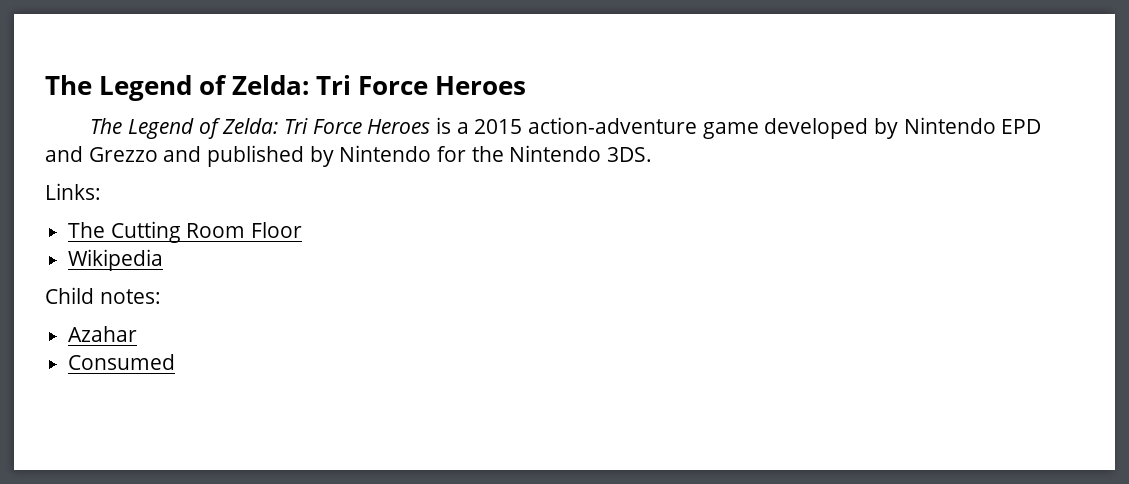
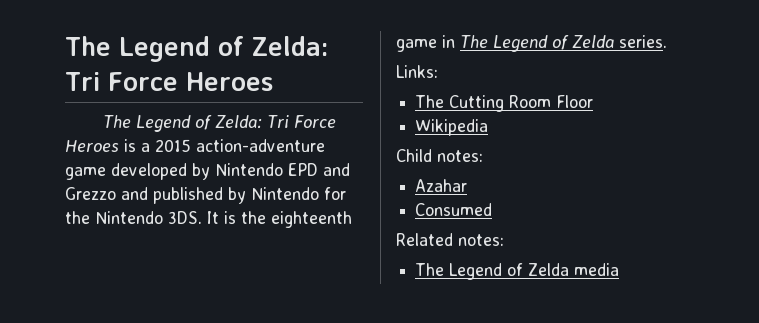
(653, 154) none -> [207,211,352,228] [396,35,667,52] It is the eighteenth game in The Legend of Zelda series.
(176, 362) none -> [396,233,504,246] [415,263,620,280] // Related notes: // The Legend of Zelda media

